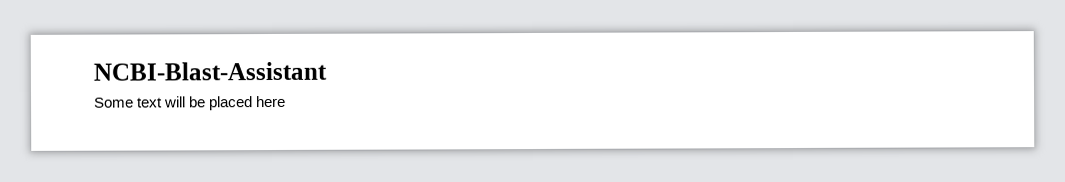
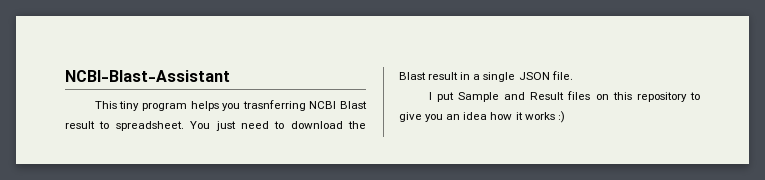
[94,95,287,111] Some text will be placed here -> [94,100,367,111] [65,121,366,131] [399,71,573,82] [428,91,700,102] [399,111,565,123] This tiny program helps you trasnferring NCBI Blast result to spreadsheet. You just need to download the Blast result in a single JSON file. // I put Sample and Result files on this repository to give you an idea how it works :)

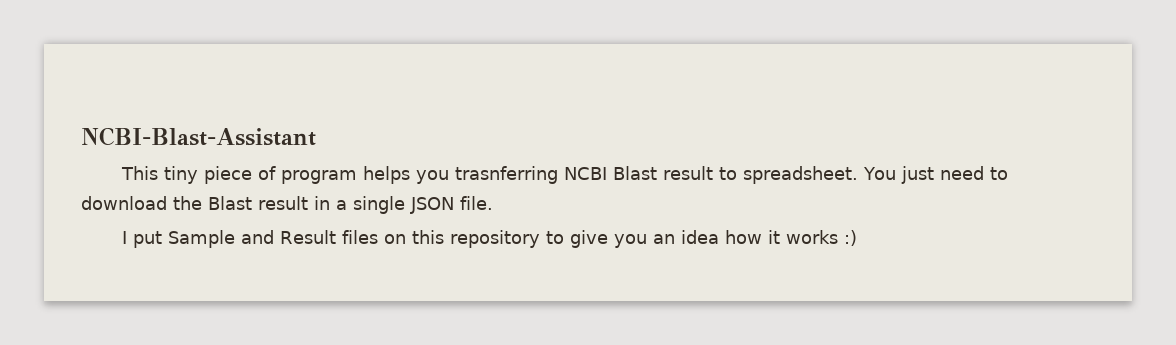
(140, 106) none -> [203,166,276,184] piece of

